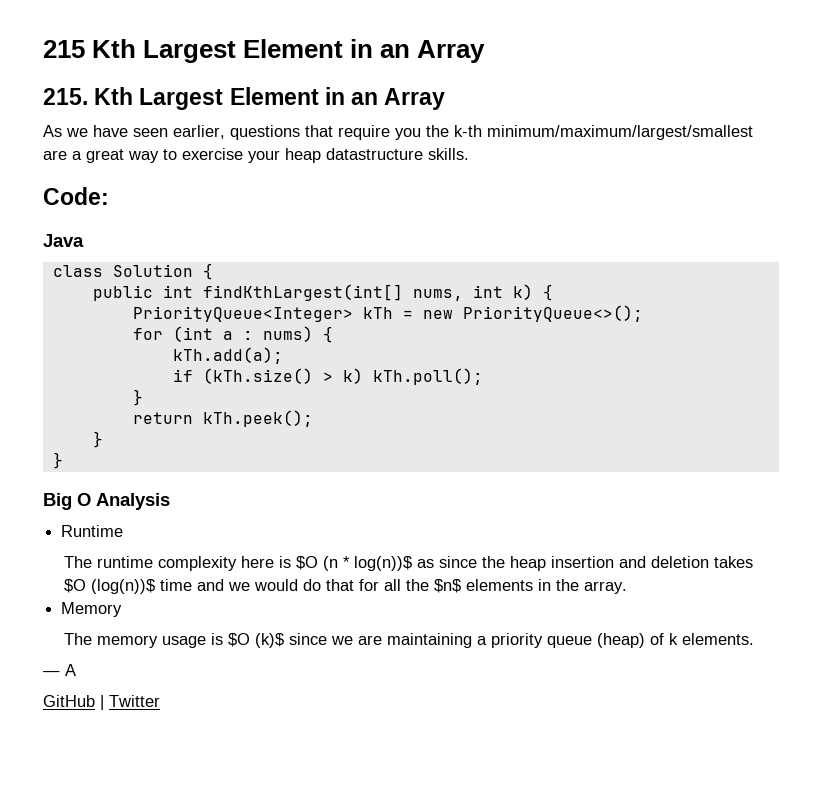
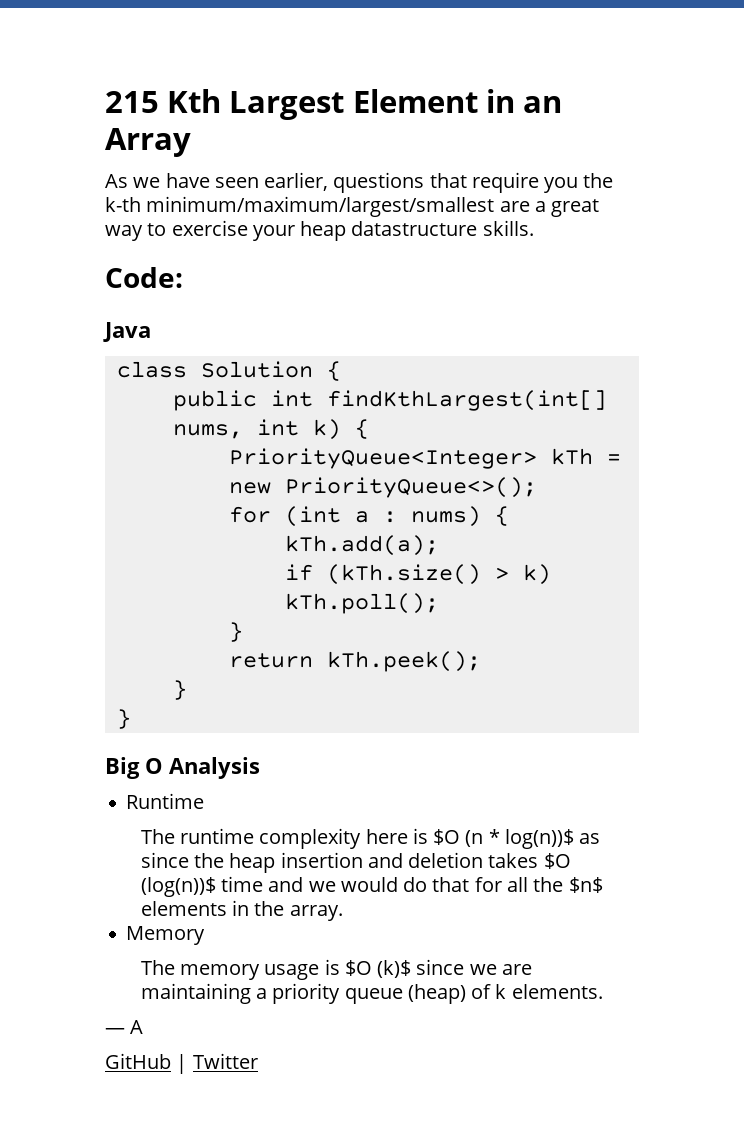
[43,87,446,110] // 215. Kth Largest Element in an Array -> (191, 142) none

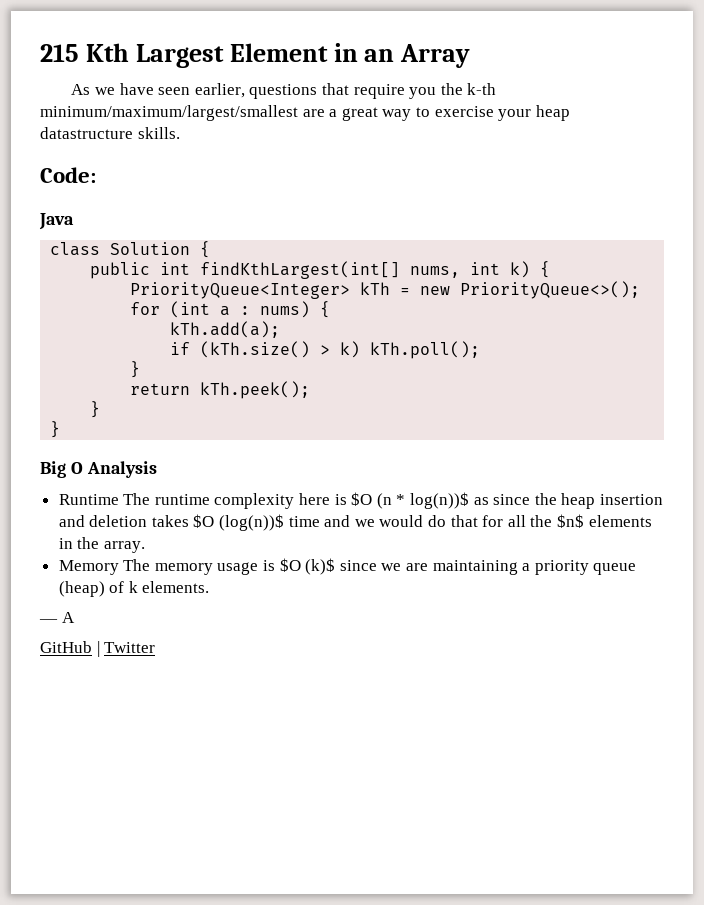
(205, 801) // -> (119, 499) none
(206, 935) // -> (119, 567) none

